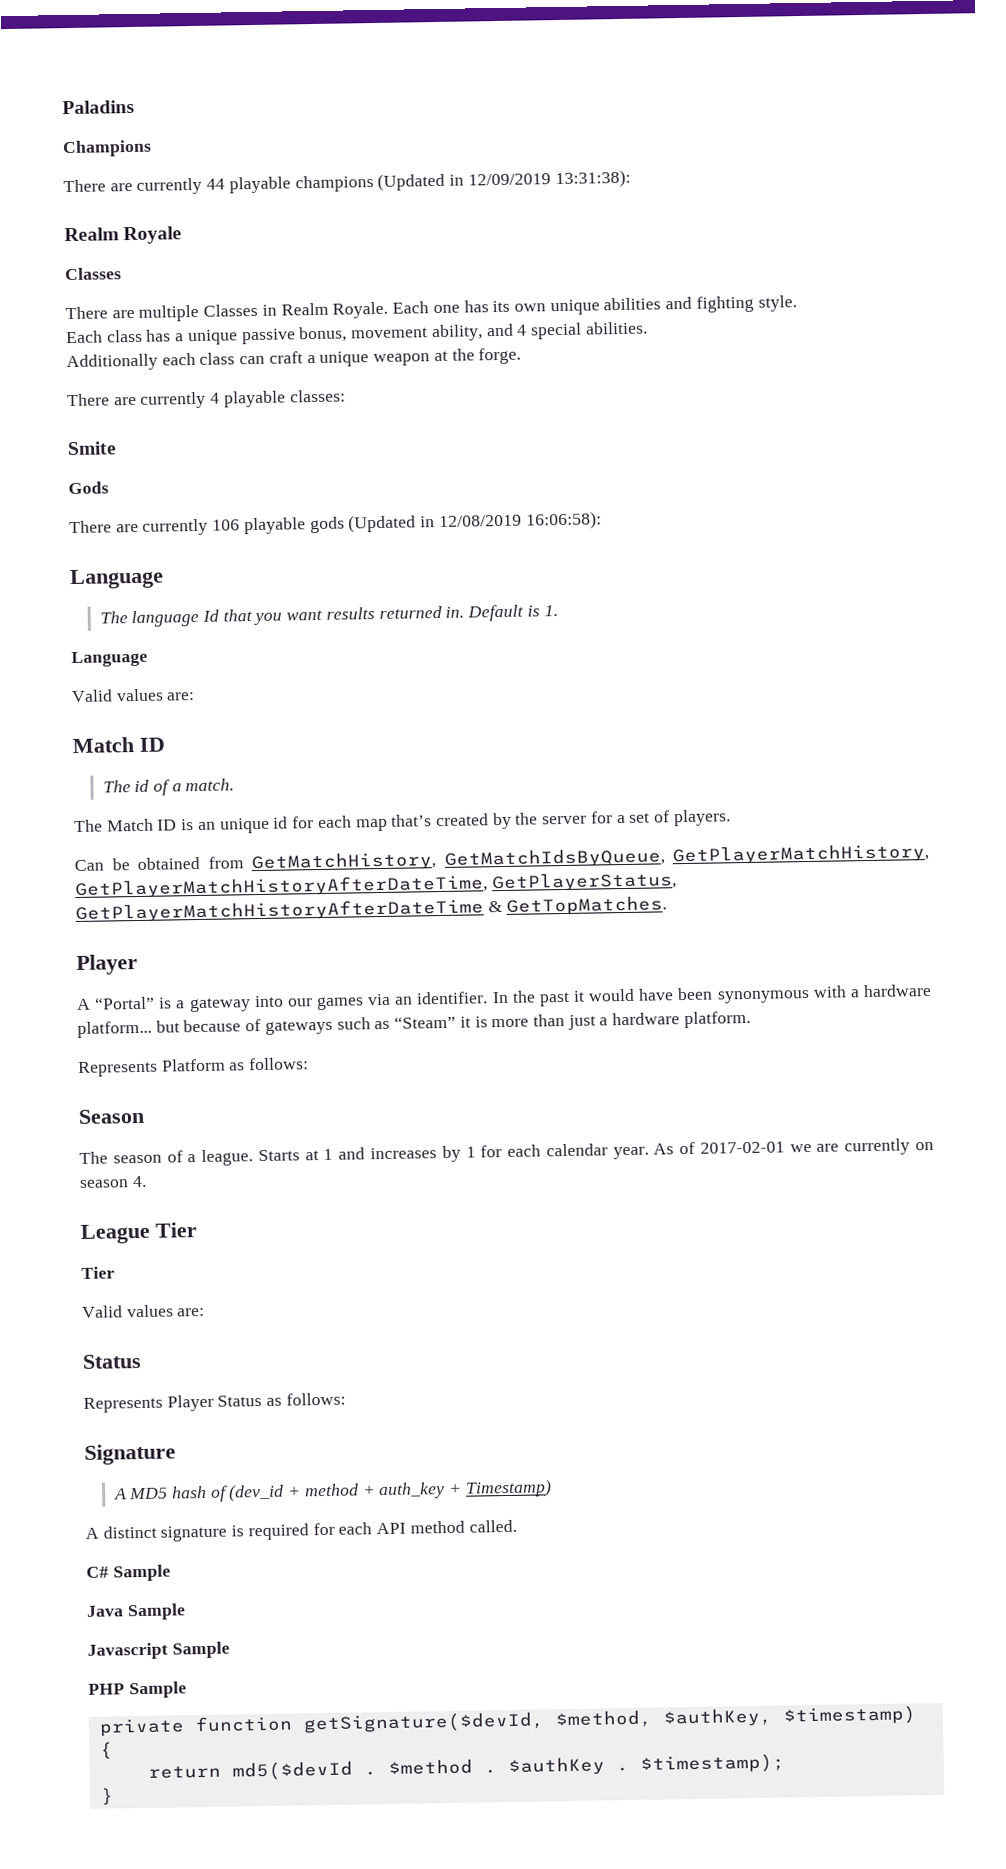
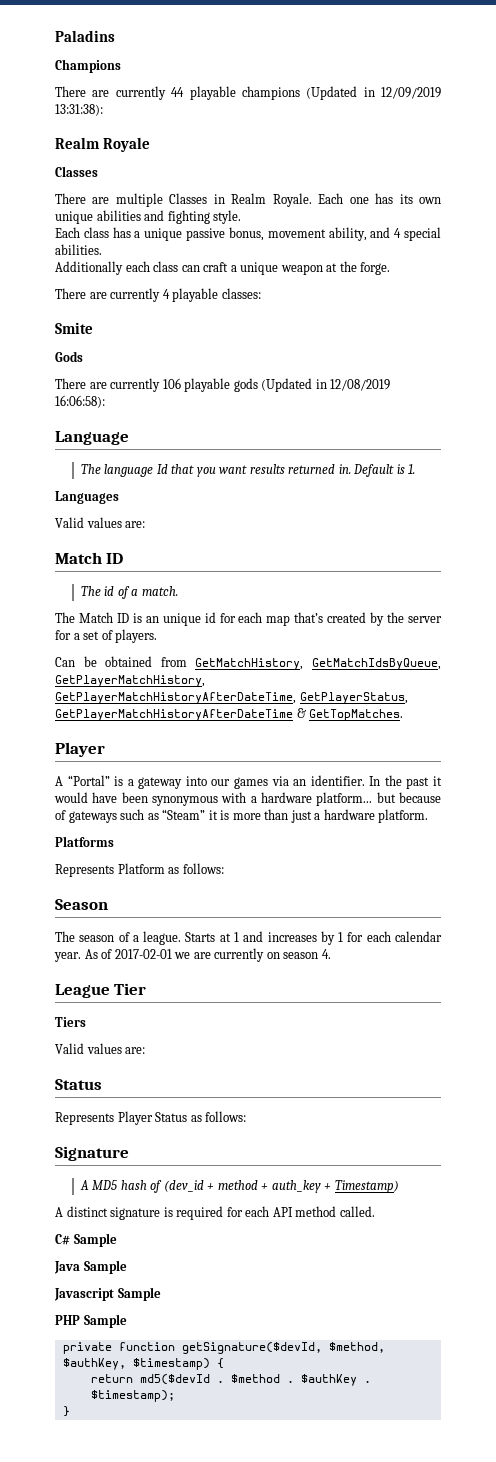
[71,650,148,668] Language -> [55,491,119,504] Languages
(751, 1019) none -> [55,836,114,847] // Platforms
[81,1266,115,1279] Tier -> [55,1017,86,1027] Tiers

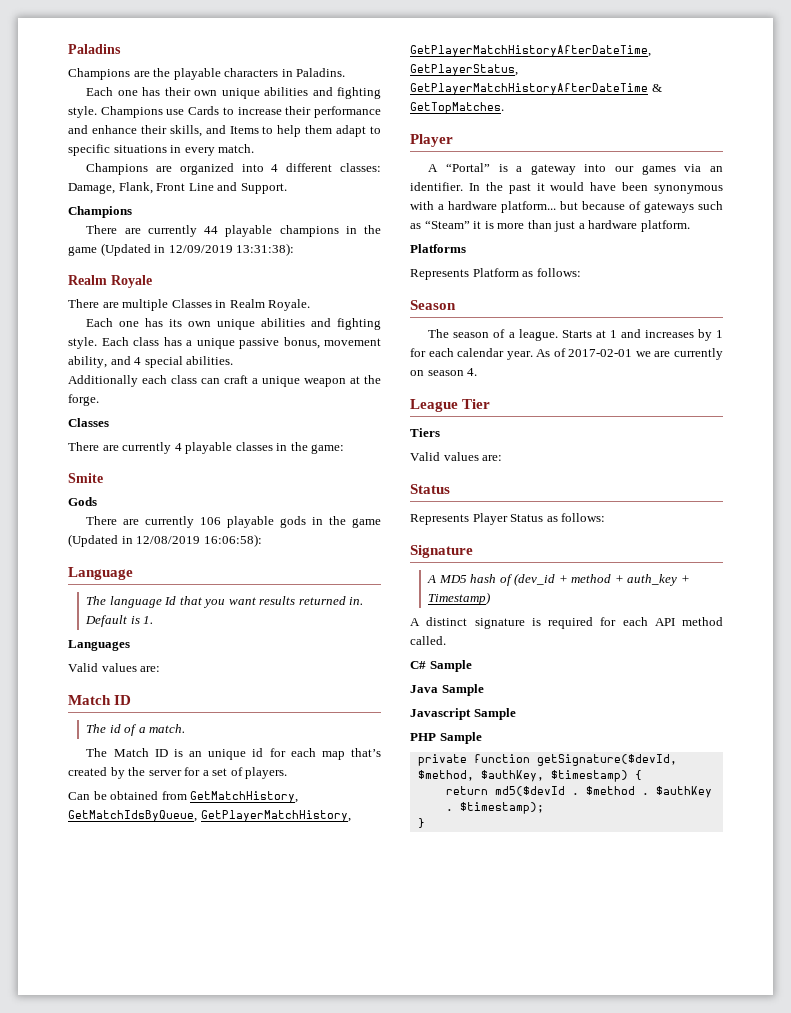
(115, 36) none -> [68,68,346,80] [86,87,382,99] [68,106,382,118] [68,125,381,137] [68,144,255,156] [86,163,381,175] [68,182,287,194] // Champions are the playable characters in Paladins. // Each one has their own unique abilities and fighting style. Champions use Cards to increase their performance and enhance their skills, and Items to help them adapt to specific situations in every match. // Champions are organized into 4 different classes: Damage, Flank, Front Line and Support.
(300, 93) none -> [345,225,381,234] [68,246,97,256] in the game
[55,166,98,177] // Classes -> (152, 281) none
(312, 200) none -> (311, 305) //
(242, 217) // -> (97, 343) none
(391, 268) none -> [68,418,109,427] // Classes
[221,288,261,299] classes: -> [235,442,345,454] classes in the game:
(258, 385) none -> [312,516,382,528] in the game

